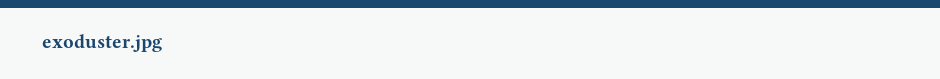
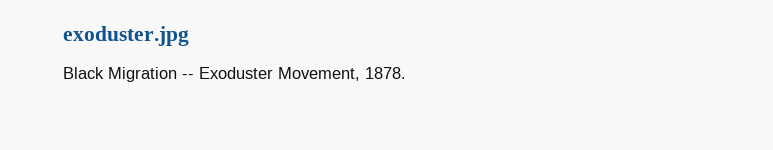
(162, 43) none -> [63,67,406,82] // Black Migration -- Exoduster Movement, 1878.

